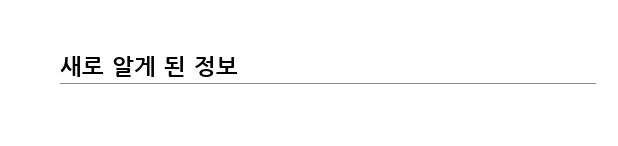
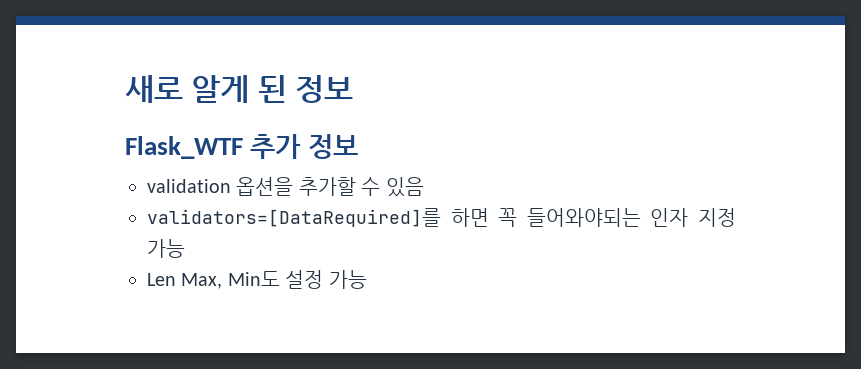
(238, 66) none -> [125,134,358,159] [147,177,424,197] [147,208,737,227] [147,239,185,258] [147,270,367,289] // Flask_WTF 추가 정보 // validation 옵션을 추가할 수 있음 // validators=[DataRequired]를 하면 꼭 들어와야되는 인자 지정 가능 // Len Max, Min도 설정 가능

